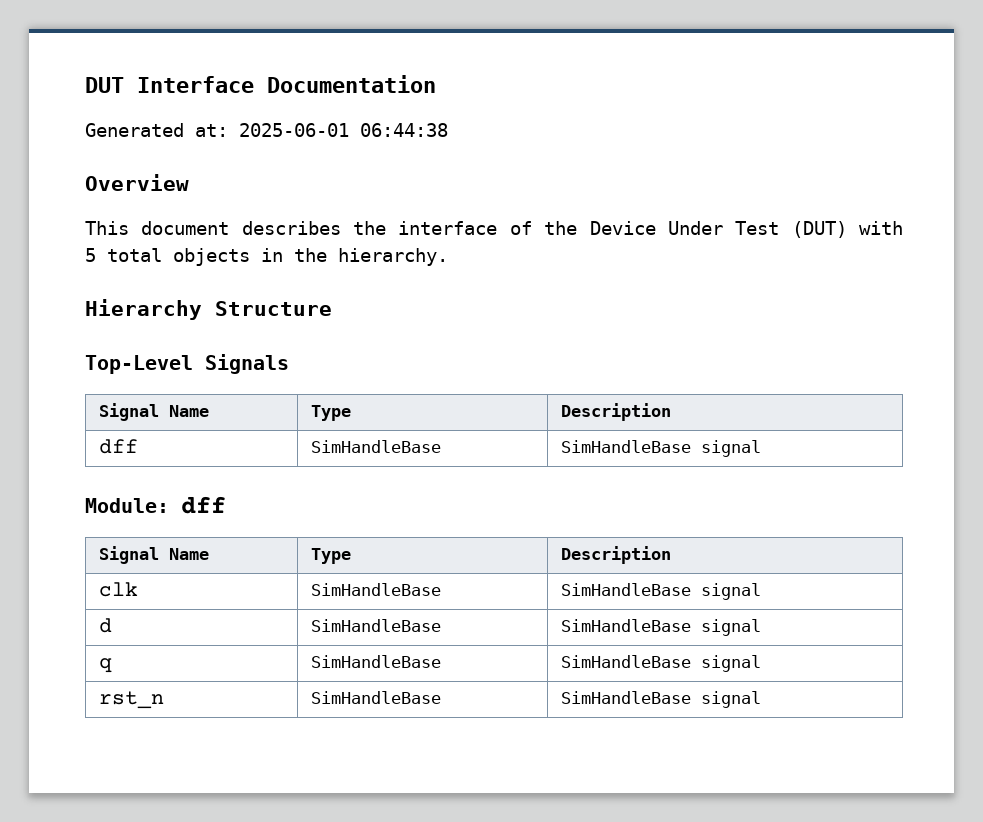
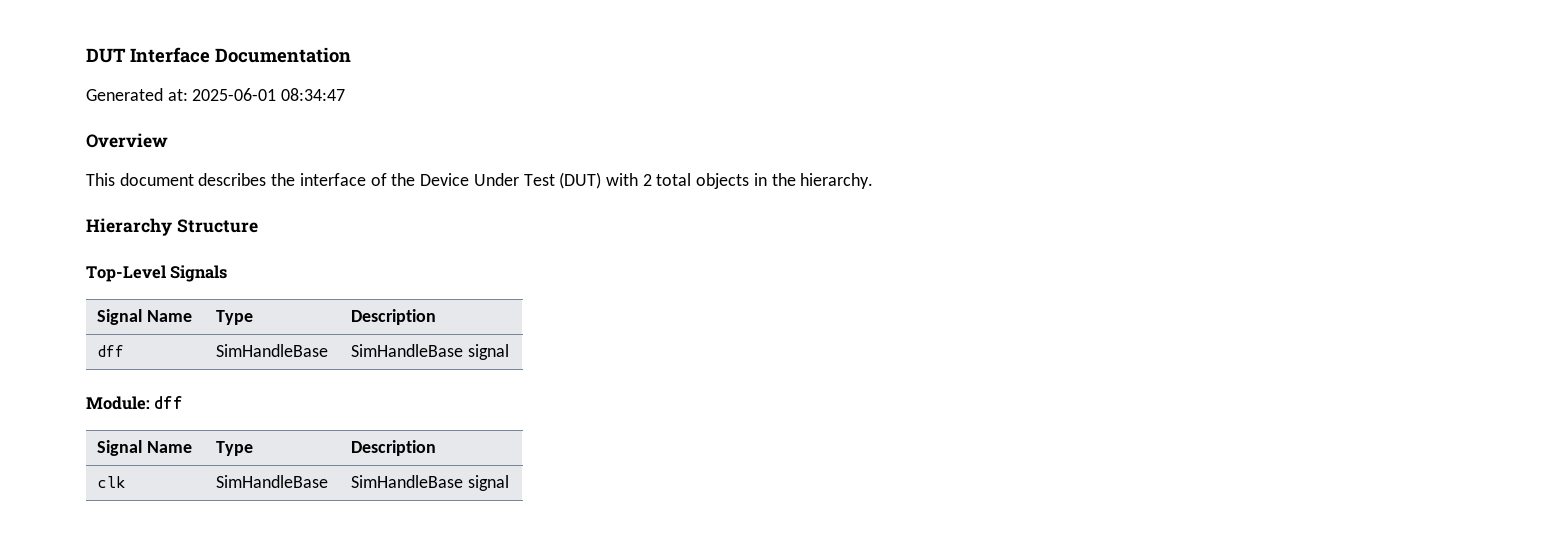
[360,123,448,137] 06:44:38 -> [281,88,346,101] 08:34:47
[85,248,96,262] 5 -> [642,174,652,186] 2
[98,618,112,633] [310,619,441,632] [560,619,761,636] [98,658,112,673] [310,655,441,668] [560,655,761,672] [98,691,164,709] [310,691,441,704] [560,691,761,708] // d | SimHandleBase | SimHandleBase signal // q | SimHandleBase | SimHandleBase signal // rst_n | SimHandleBase | SimHandleBase signal -> (509, 483) none

